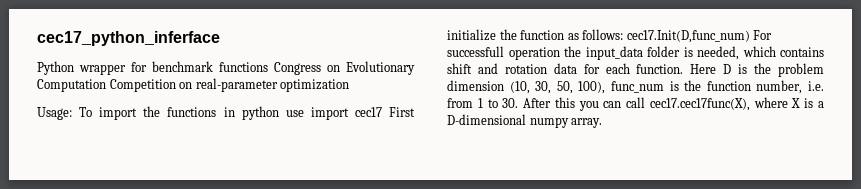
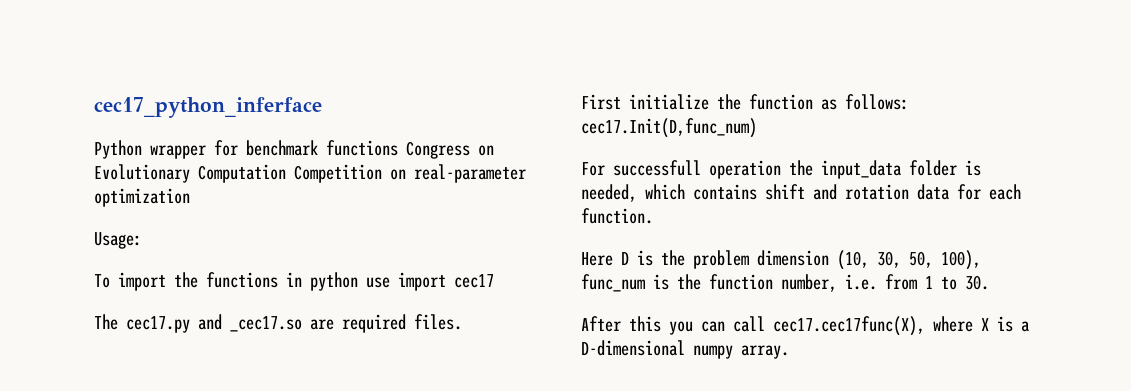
(72, 113) none -> (142, 240) //
(382, 112) none -> [94,314,462,333] // The cec17.py and _cec17.so are required files. //
(750, 36) none -> (757, 128) //
(684, 69) none -> (653, 216) //
(519, 103) none -> (989, 282) //

